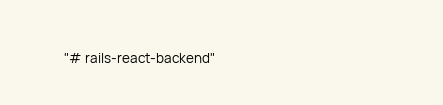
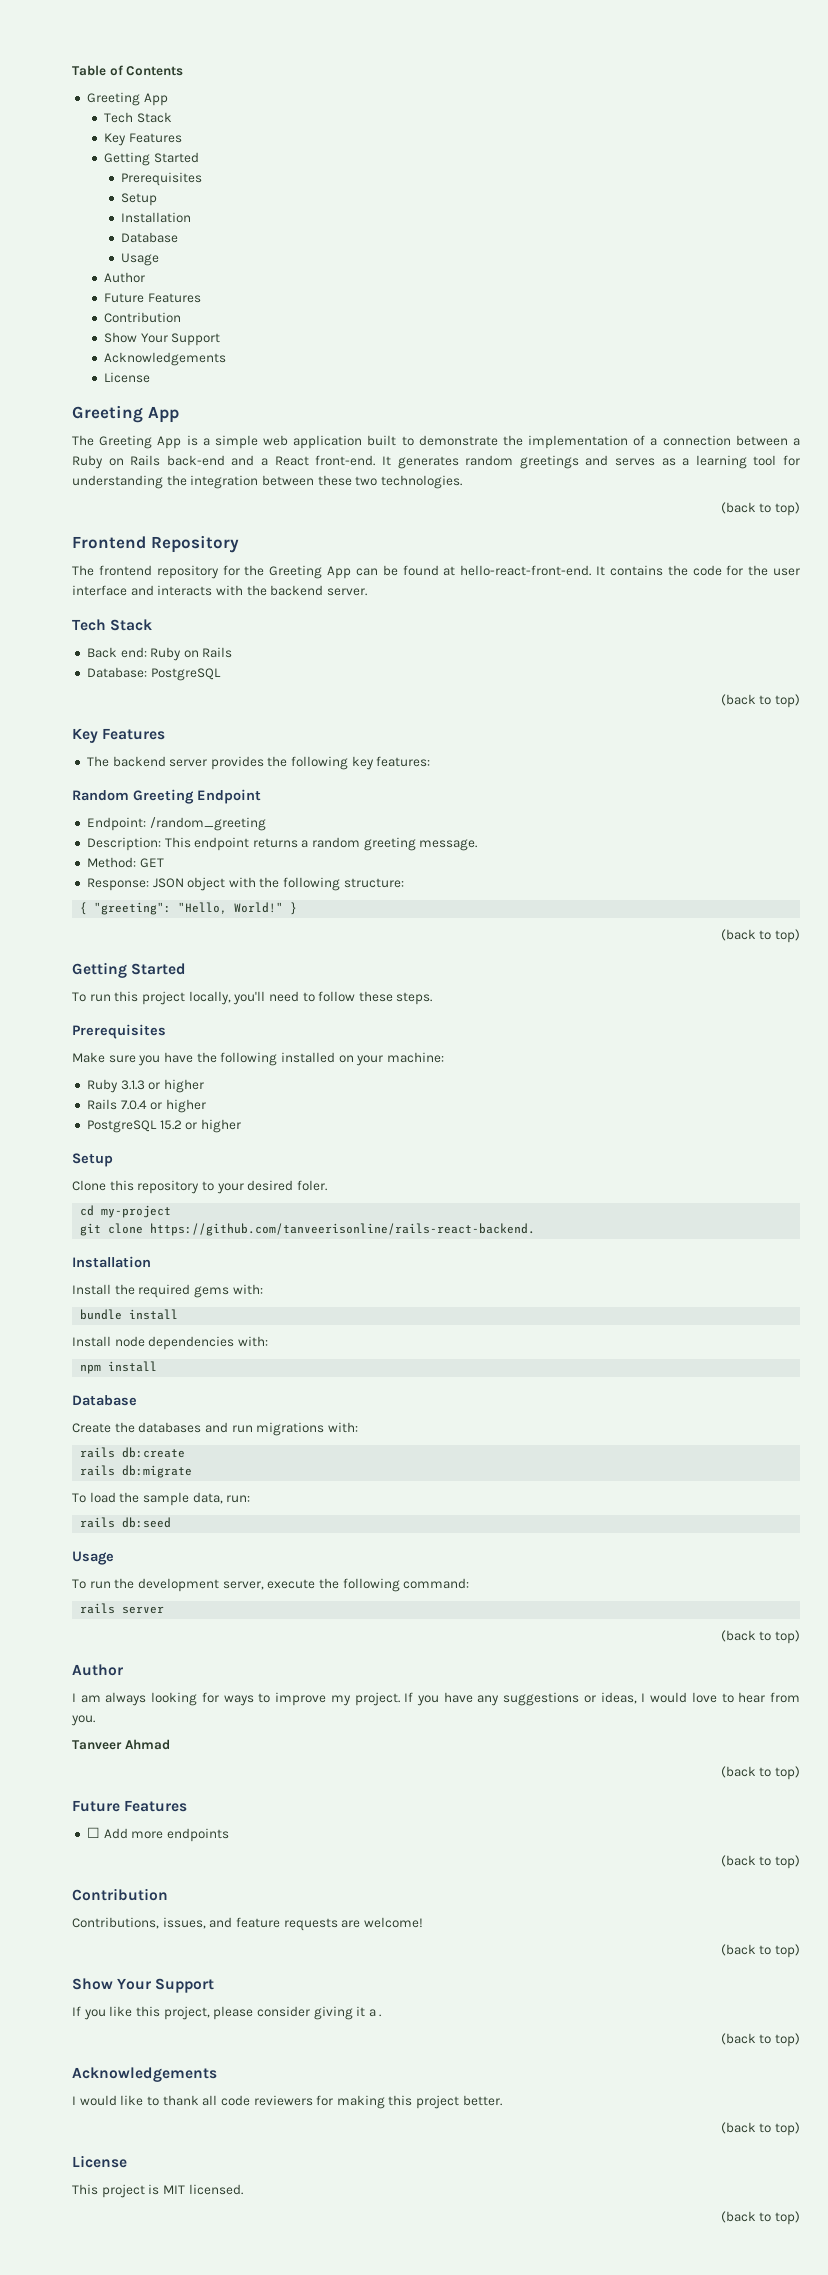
[64,53,215,63] "# rails-react-backend" -> [72,65,184,76] [86,92,168,106] [103,112,172,123] [103,133,182,146] [103,152,199,166] [120,172,202,186] [120,193,157,206] [120,212,191,223] [120,232,178,243] [120,253,159,266] [103,272,145,283] [103,293,201,303] [103,312,181,323] [103,332,221,346] [103,352,226,366] [103,372,150,383] [72,405,179,423] [72,435,800,449] [72,455,800,469] [72,475,462,489] [720,502,800,516] [72,535,239,553] [72,565,801,579] [72,585,367,596] [72,619,153,631] [86,647,233,661] [86,667,221,681] [720,694,800,708] [72,728,166,743] [86,756,431,770] [72,789,261,804] [86,817,266,831] [86,837,478,851] [86,857,164,868] [86,877,404,891] [80,902,298,915] [720,929,800,943] [72,962,187,978] [72,991,433,1005] [72,1024,166,1039] [72,1052,444,1066] [86,1079,204,1093] [86,1099,206,1113] [86,1119,241,1133] [72,1153,113,1167] [72,1180,327,1194] [80,1205,172,1218] [80,1223,536,1236] [72,1256,151,1268] [72,1284,263,1298] [80,1309,179,1320] [72,1336,268,1350] [80,1361,158,1374] [72,1395,137,1406] [72,1422,358,1436] [80,1447,186,1458] [80,1465,193,1478] [72,1492,251,1506] [80,1517,172,1528] [72,1551,114,1565] [72,1578,470,1592] [80,1603,165,1614] [720,1630,800,1644] [72,1664,123,1676] [72,1692,801,1706] [71,1715,95,1726] [72,1739,170,1750] [720,1766,800,1780] [72,1800,188,1812] [86,1827,229,1842] [720,1855,800,1869] [72,1888,168,1901] [72,1917,423,1931] [720,1944,800,1958] [72,1978,215,1993] [72,2006,382,2020] [720,2033,800,2047] [72,2067,217,2082] [72,2095,502,2109] [720,2122,800,2136] [72,2155,127,2168] [72,2184,243,2198] [720,2211,800,2225] Table of Contents // Greeting App // Tech Stack // Key Features // Getting Started // Prerequisites // Setup // Installation // Database // Usage // Author // Future Features // Contribution // Show Your Support // Acknowledgements // License // Greeting App // The Greeting App is a simple web application built to demonstrate the implementation of a connection between a Ruby on Rails back-end and a React front-end. It generates random greetings and serves as a learning tool for understanding the integration between these two technologies. // (back to top) // Frontend Repository // The frontend repository for the Greeting App can be found at hello-react-front-end. It contains the code for the user interface and interacts with the backend server. // Tech Stack // Back end: Ruby on Rails // Database: PostgreSQL // (back to top) // Key Features // The backend server provides the following key features: // Random Greeting Endpoint // Endpoint: /random_greeting // Description: This endpoint returns a random greeting message. // Method: GET // Response: JSON object with the following structure: // { "greeting": "Hello, World!" } // (back to top) // Getting Started // To run this project locally, you'll need to follow these steps. // Prerequisites // Make sure you have the following installed on your machine: // Ruby 3.1.3 or higher // Rails 7.0.4 or higher // PostgreSQL 15.2 or higher // Setup // Clone this repository to your desired foler. // cd my-project // git clone https://github.com/tanveerisonline/rails-react-backend. // Installation // Install the required gems with: // bundle install // Install node dependencies with: // npm install // Database // Create the databases and run migrations with: // rails db:create // rails db:migrate // To load the sample data, run: // rails db:seed // Usage // To run the development server, execute the following command: // rails server // (back to top) // Author // I am always looking for ways to improve my project. If you have any suggestions or ideas, I would love to hear from you. // Tanveer Ahmad // (back to top) // Future Features // ☐ Add more endpoints // (back to top) // Contribution // Contributions, issues, and feature requests are welcome! // (back to top) // Show Your Support // If you like this project, please consider giving it a . // (back to top) // Acknowledgements // I would like to thank all code reviewers for making this project better. // (back to top) // License // This project is MIT licensed. // (back to top)

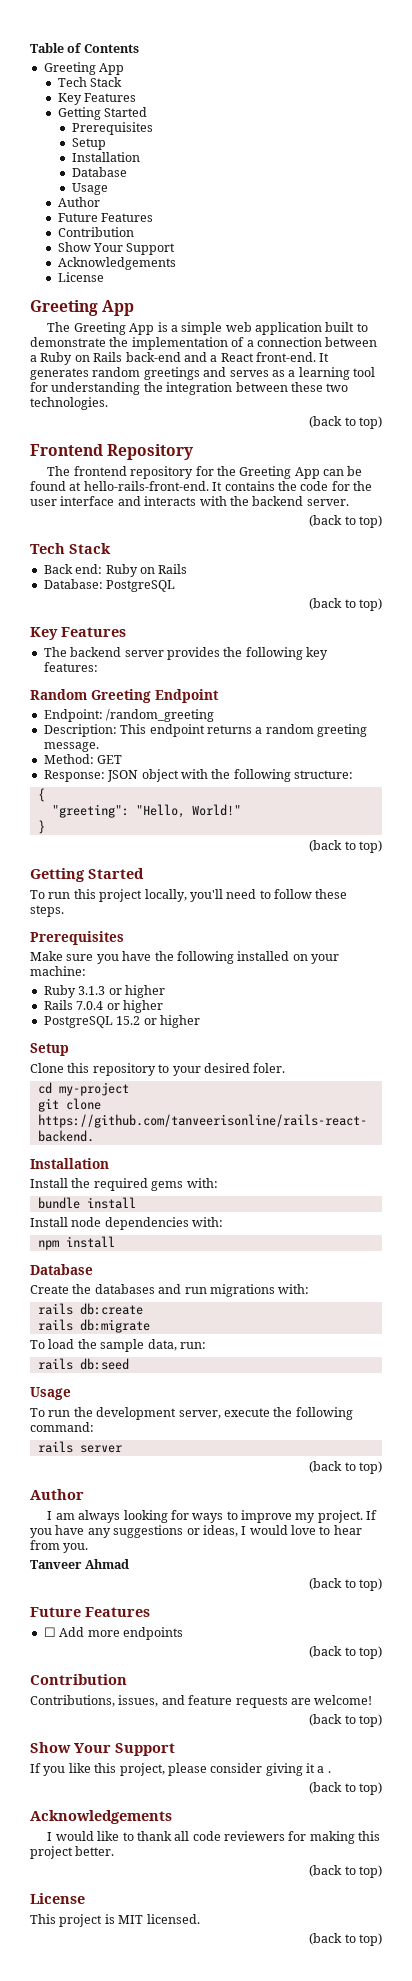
[460,565,592,576] hello-react-front-end. -> [83,481,209,491] hello-rails-front-end.
(367, 592) none -> [309,515,382,528] // (back to top)
(88, 908) none -> (45, 795) //
(284, 907) none -> (241, 810) //

